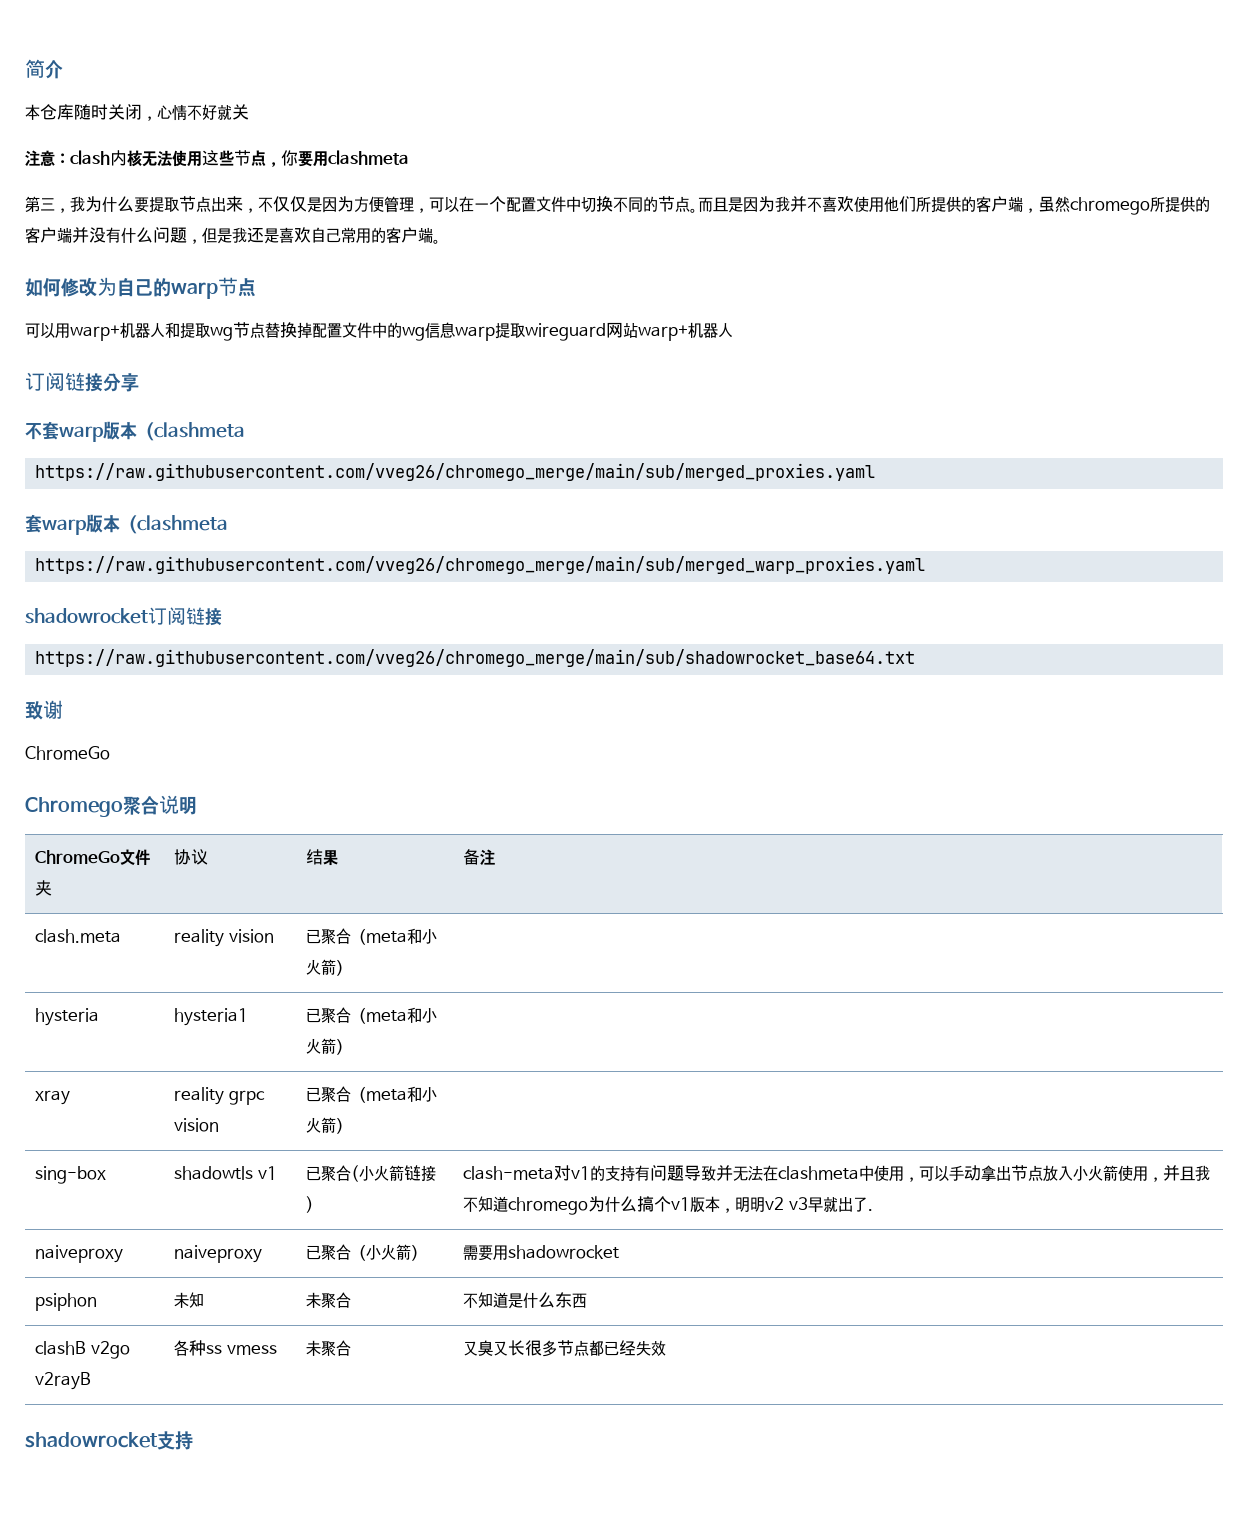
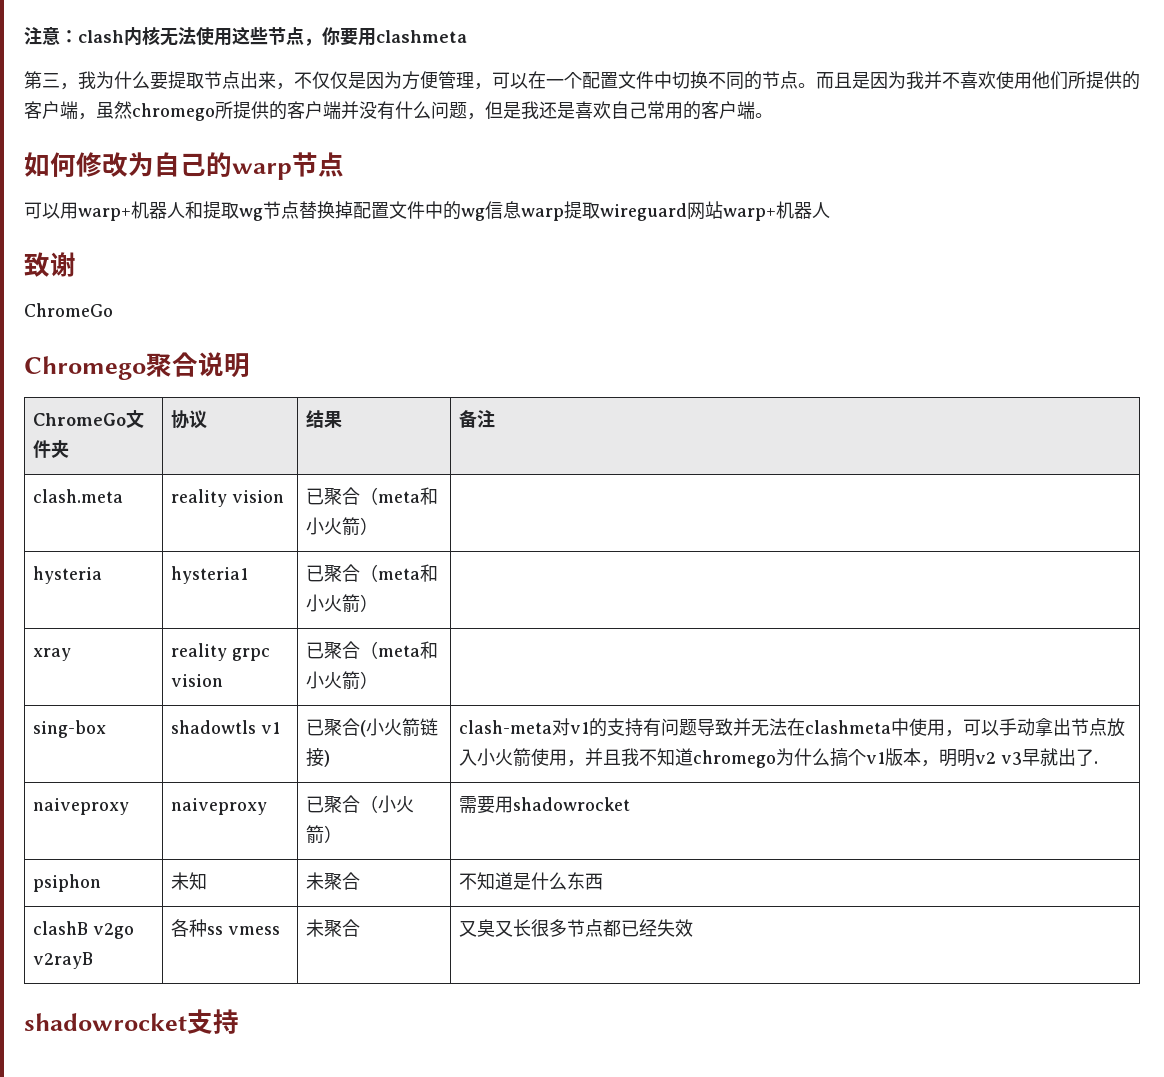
[25,59,63,79] [25,104,249,121] 简介 // 本仓库随时关闭，心情不好就关 // -> (24, 36) none
[25,372,139,392] [25,421,245,442] [35,463,876,481] [25,514,228,535] [35,556,926,574] [25,607,222,626] [35,649,916,667] // 订阅链接分享 // 不套warp版本（clashmeta // https://raw.githubusercontent.com/vveg26/chromego_merge/main/sub/merged_proxies.yaml // 套warp版本（clashmeta // https://raw.githubusercontent.com/vveg26/chromego_merge/main/sub/merged_warp_proxies.yaml // shadowrocket订阅链接 // https://raw.githubusercontent.com/vveg26/chromego_merge/main/sub/shadowrocket_base64.txt -> (830, 210) none

